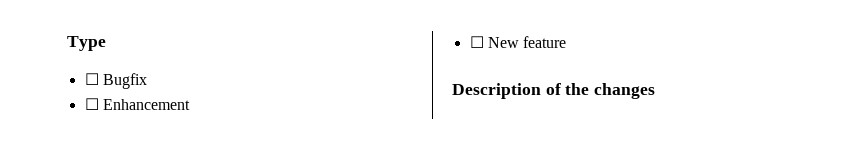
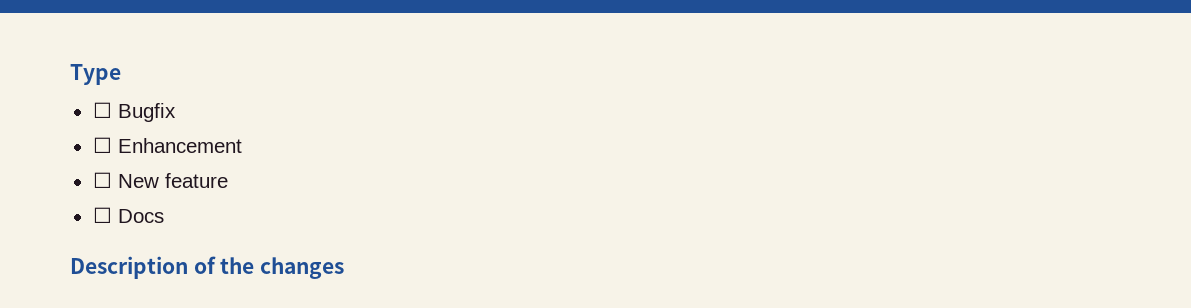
(567, 42) none -> [92,207,164,223] // ☐ Docs

